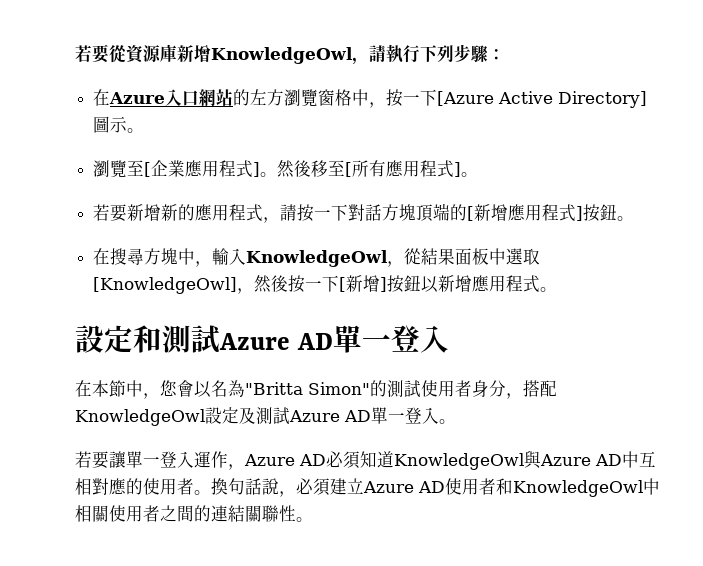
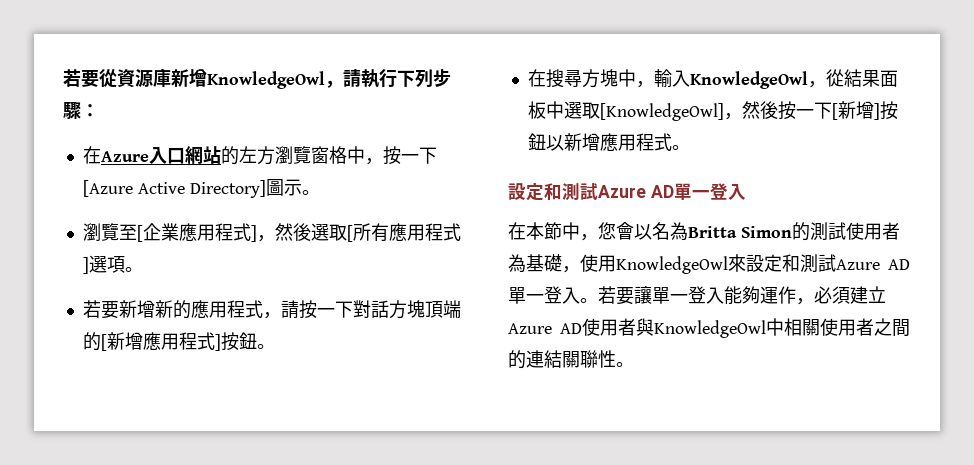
[260,160,346,178] 。然後移至 -> [256,223,347,242] ，然後選取
(462, 169) none -> [88,255,125,273] 選項
[245,382,370,395] "Britta Simon" -> [688,226,792,238] Britta Simon
[472,380,557,399] [75,407,256,426] 身分，搭配KnowledgeOwl設定及 -> [508,254,800,274] 為基礎，使用KnowledgeOwl來設定和
(456, 421) // -> (598, 300) none
[194,451,656,470] [75,478,279,495] 運作，Azure AD必須知道KnowledgeOwl與Azure AD中互相對應的使用者。換句話說 -> [724,286,796,305] 能夠運作
[496,478,513,495] 和 -> [636,318,654,336] 與

